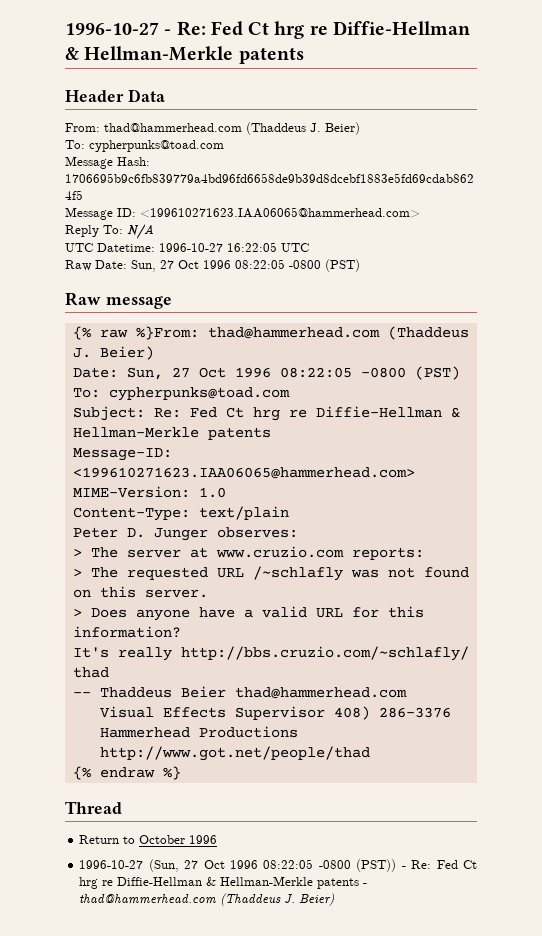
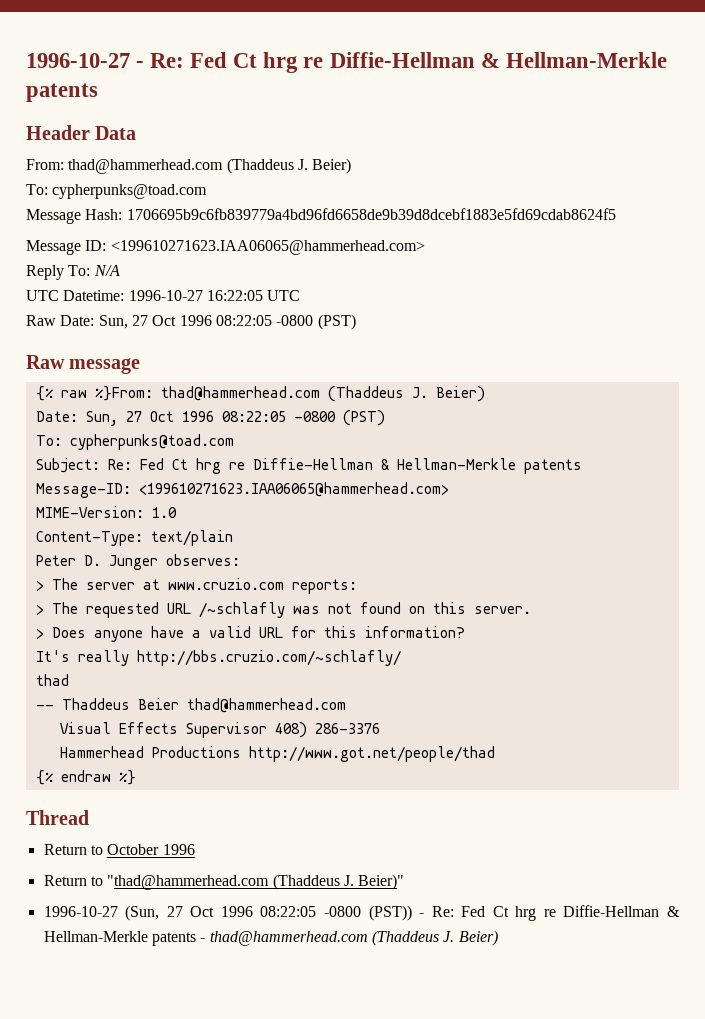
(218, 839) none -> [43,874,405,890] // Return to "thad@hammerhead.com (Thaddeus J. Beier)"

